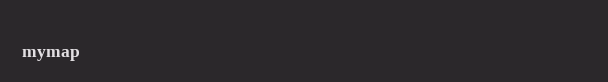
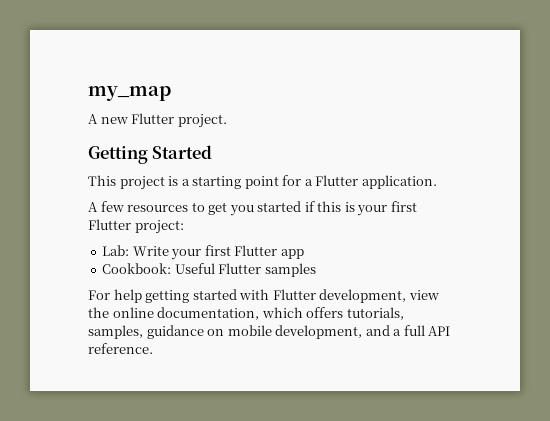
[22,49,80,61] mymap -> [88,86,171,101] [88,113,227,128] [88,145,213,164] [88,175,437,190] [88,201,417,216] [88,219,184,234] [102,245,304,260] [102,263,316,277] [88,289,439,303] [88,307,404,320] [88,325,451,339] [88,343,153,354] my_map // A new Flutter project. // Getting Started // This project is a starting point for a Flutter application. // A few resources to get you started if this is your first Flutter project: // Lab: Write your first Flutter app // Cookbook: Useful Flutter samples // For help getting started with Flutter development, view the online documentation, which offers tutorials, samples, guidance on mobile development, and a full API reference.

